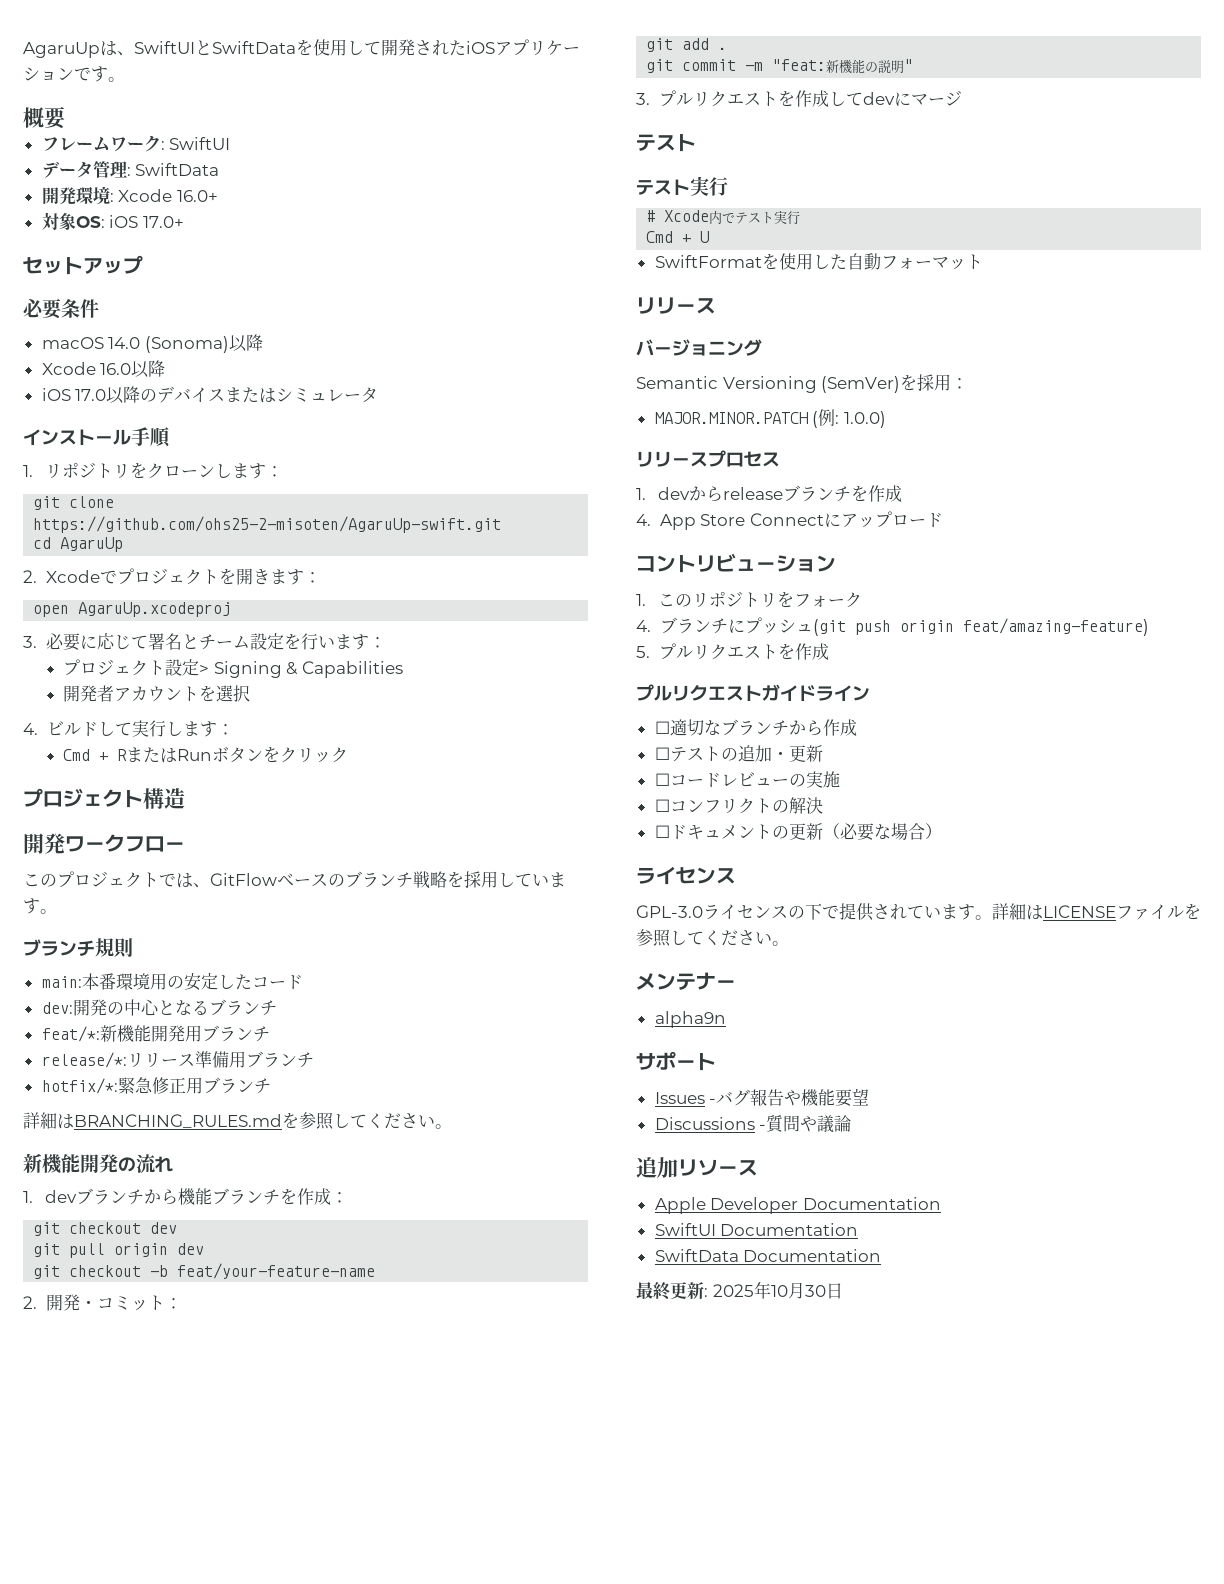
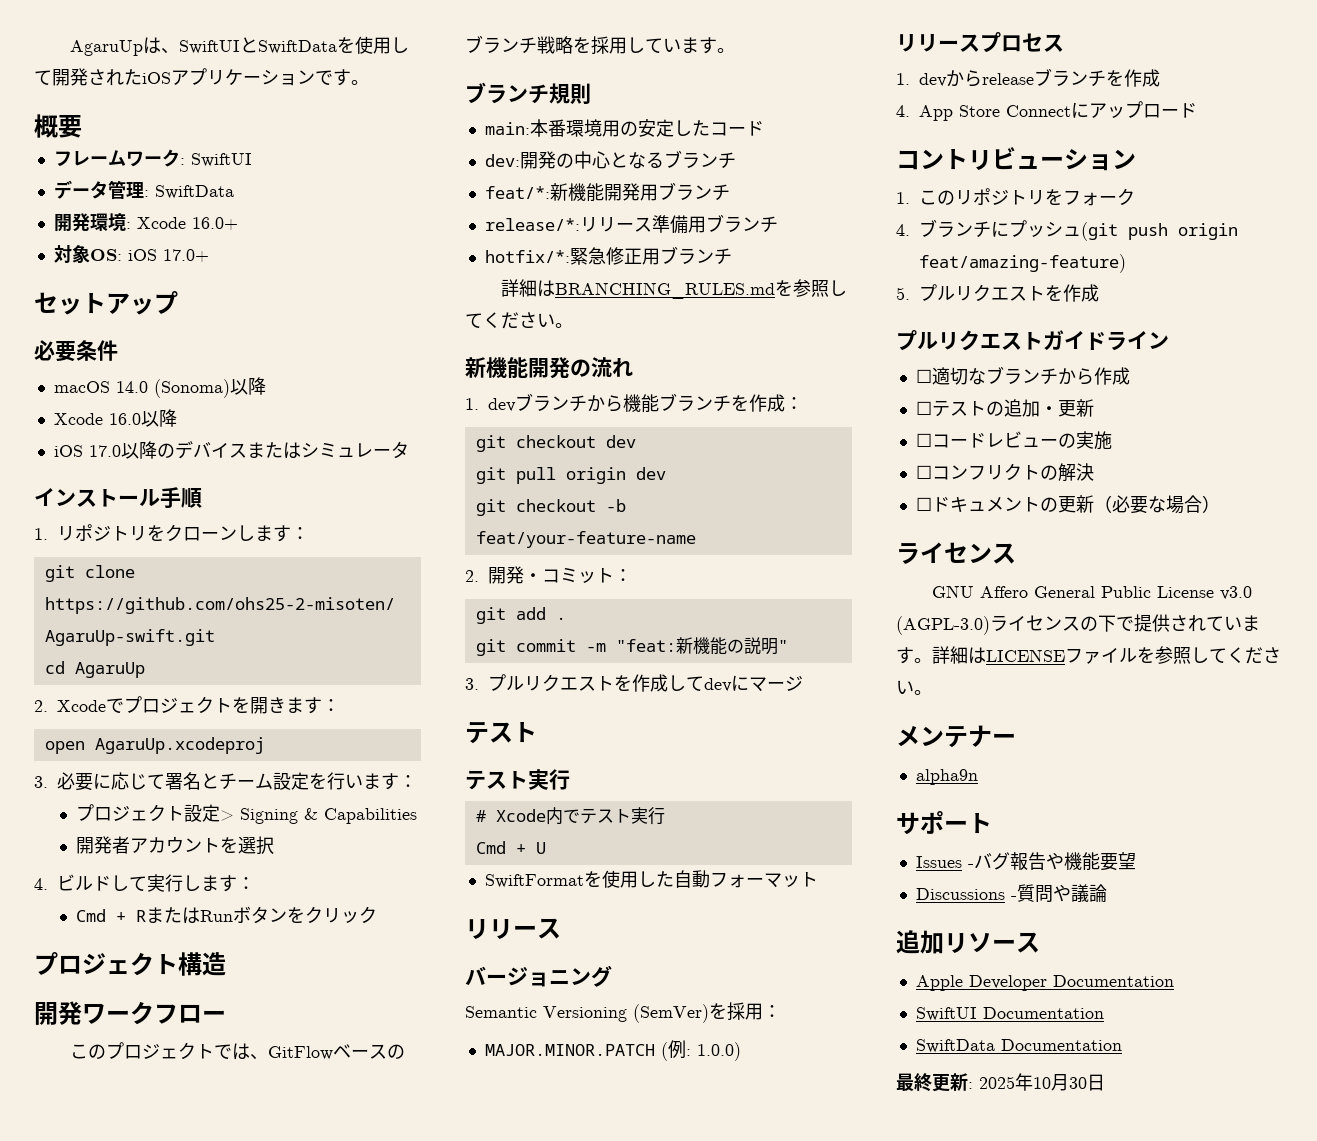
[636,905,703,918] GPL-3.0 -> [932,585,1253,600] [896,616,990,635] GNU Affero General Public License v3.0 (AGPL-3.0)

